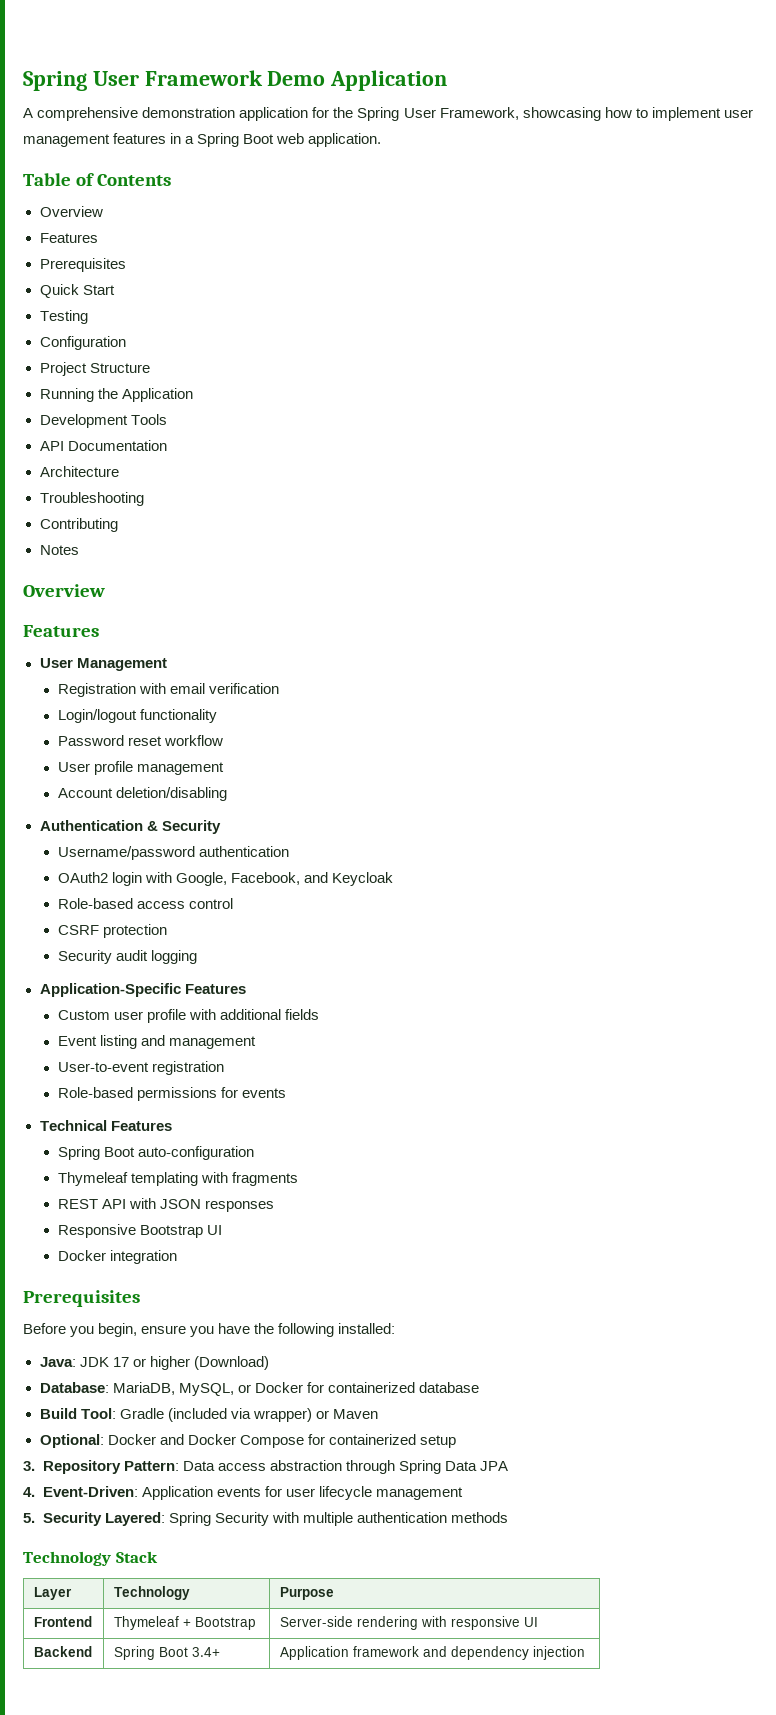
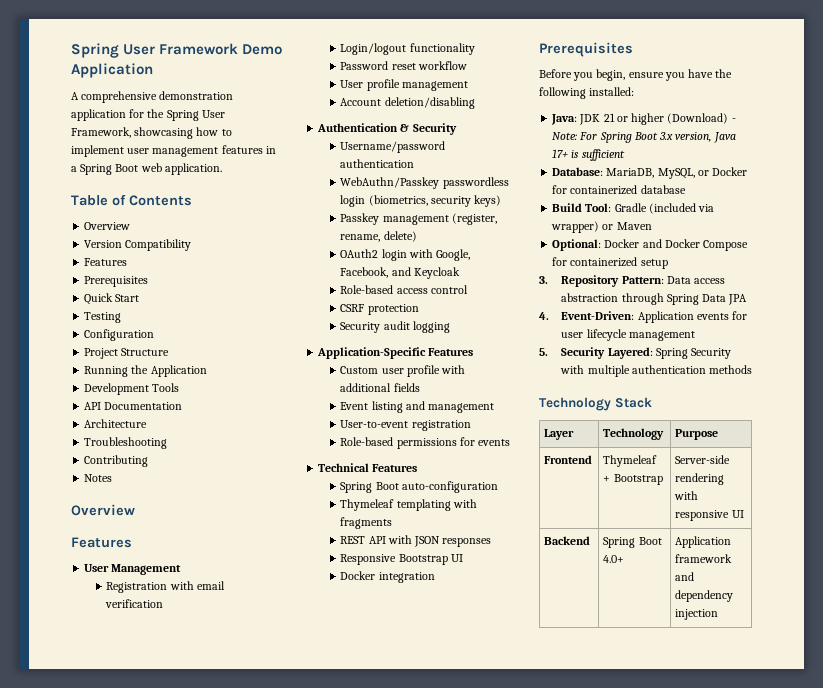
(103, 211) none -> [84,239,192,251] // Version Compatibility
(289, 851) none -> [340,177,509,189] [340,195,502,207] [340,213,497,225] [340,231,417,242] // WebAuthn/Passkey passwordless login (biometrics, security keys) // Passkey management (register, rename, delete)
[112,1357,129,1367] 17 -> [603,113,615,122] 21
(269, 1363) none -> [731,118,736,122] [552,132,736,143] [552,149,625,161] - Note: For Spring Boot 3.x version, Java 17+ is sufficient
[191,1647,220,1657] 3.4+ -> [603,555,625,563] 4.0+

